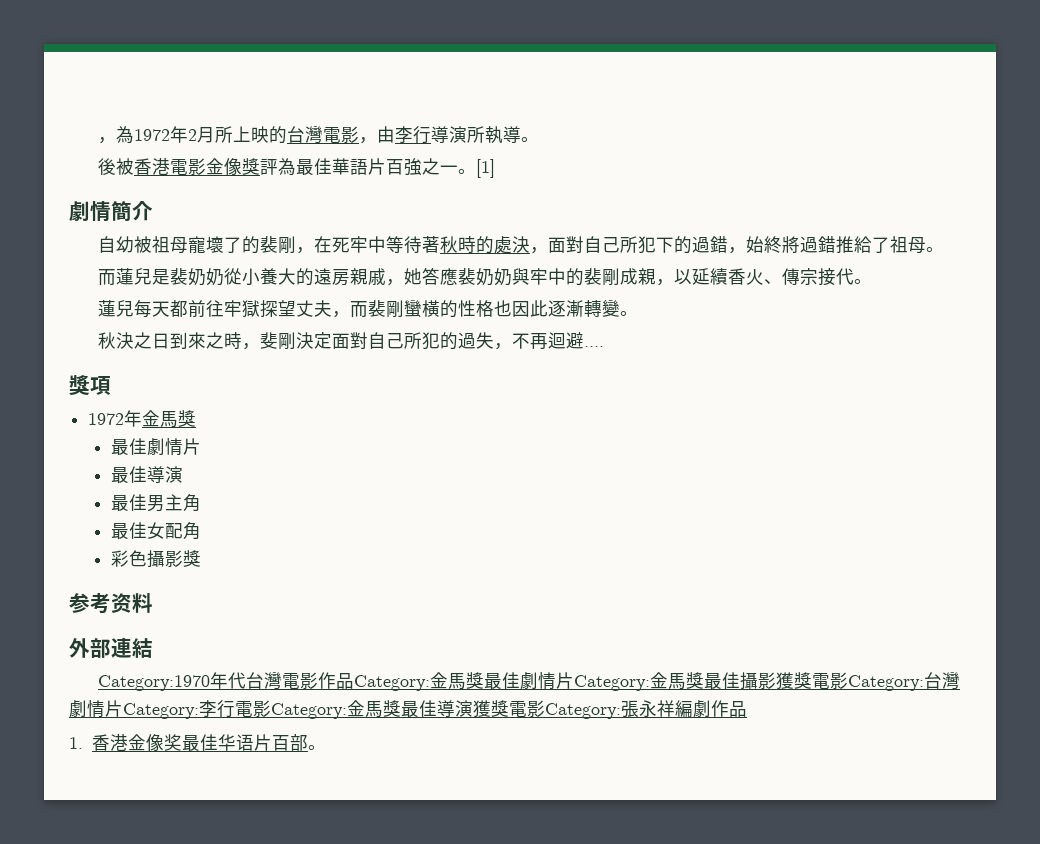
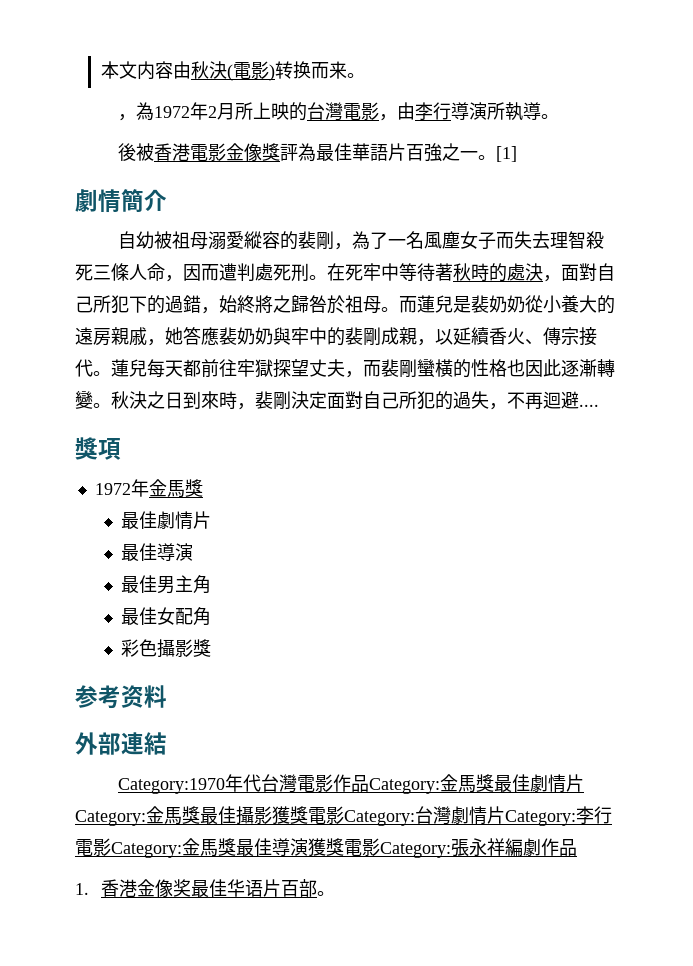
(97, 140) none -> [101,61,366,81] 本文内容由秋決(電影)转换而来。 //
[187,236,314,254] 寵壞了的裴剛， -> [208,231,605,250] [75,263,327,282] 溺愛縱容的裴剛，為了一名風塵女子而失去理智殺死三條人命，因而遭判處死刑。
[799,236,890,254] 過錯推給了 -> [273,294,345,314] 之歸咎於
(944, 249) // -> (399, 309) none
(872, 281) // -> (111, 373) none
(638, 313) // -> (111, 405) none
[205,332,278,350] 之時，斐 -> [219,391,273,410] 時，裴

